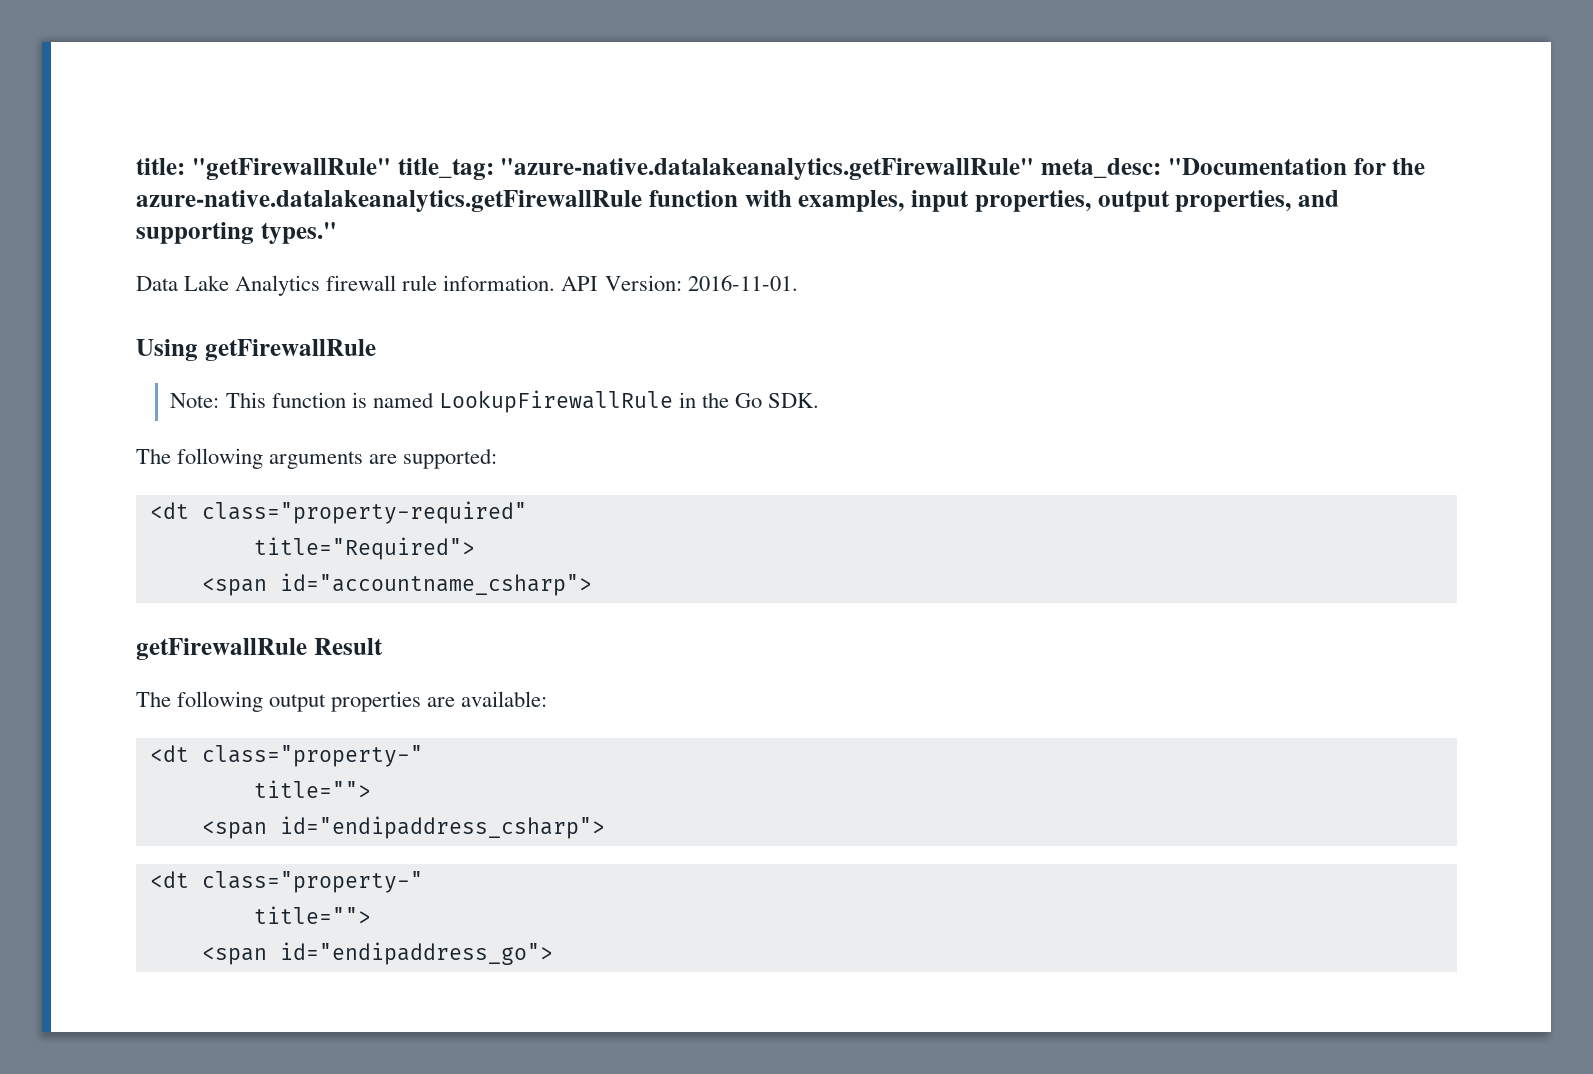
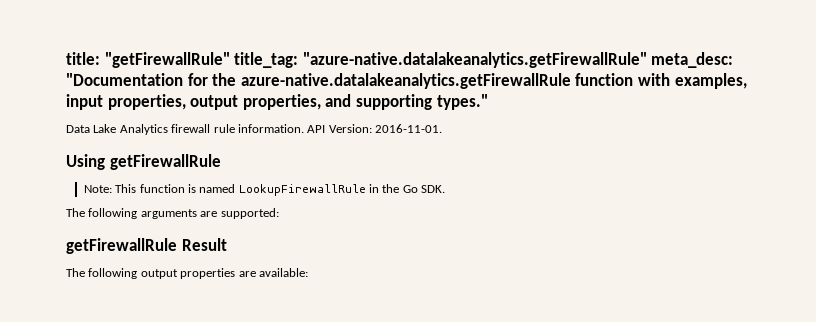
[149,501,527,524] [253,537,475,560] [201,573,592,596] // <dt class="property-required" // title="Required"> // <span id="accountname_csharp"> -> (279, 213) none
[149,745,423,767] [253,780,371,798] [201,816,605,839] [149,871,423,893] [253,906,371,924] [201,942,553,965] // <dt class="property-" // title=""> // <span id="endipaddress_csharp"> // <dt class="property-" // title=""> // <span id="endipaddress_go"> -> (308, 272) none

